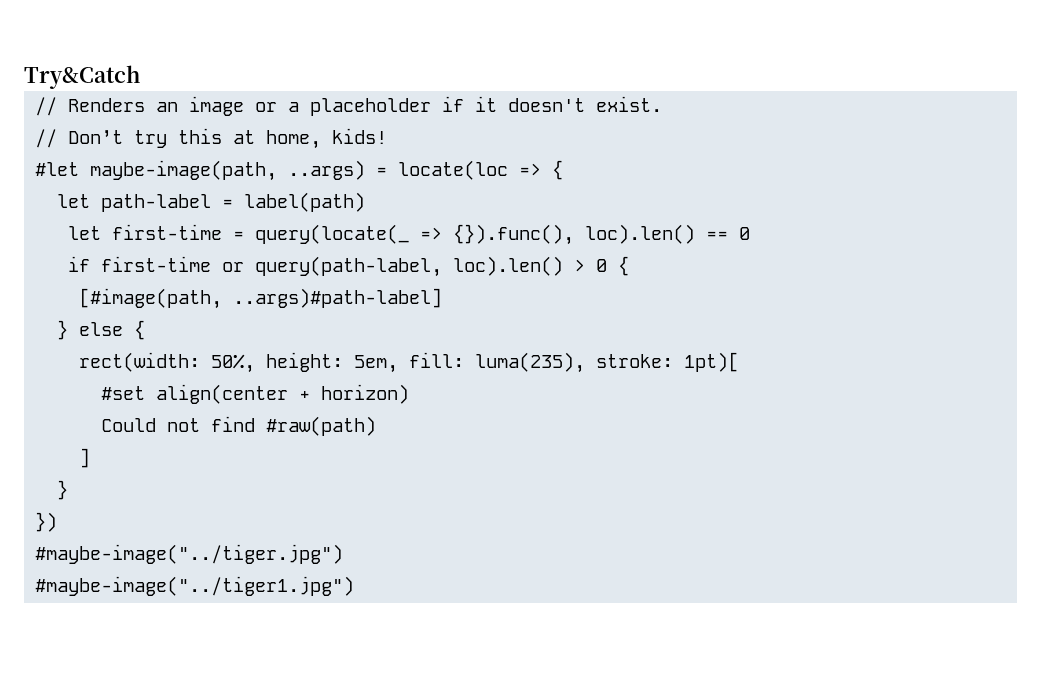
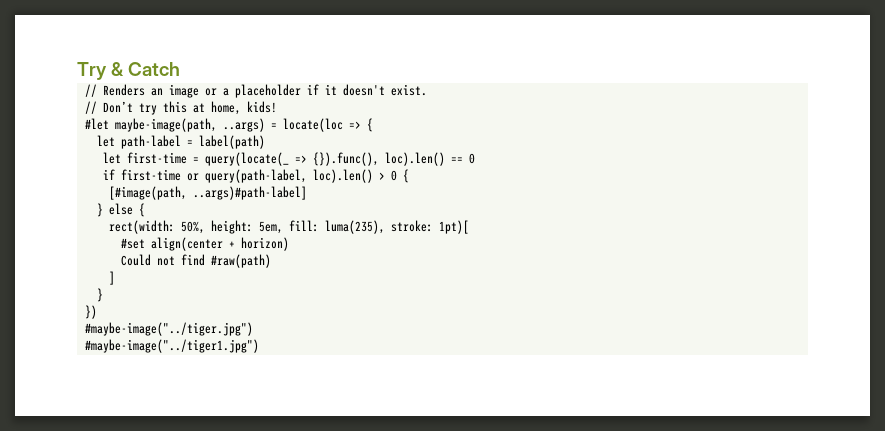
[24,65,140,89] Try&Catch -> [77,62,181,80] Try & Catch

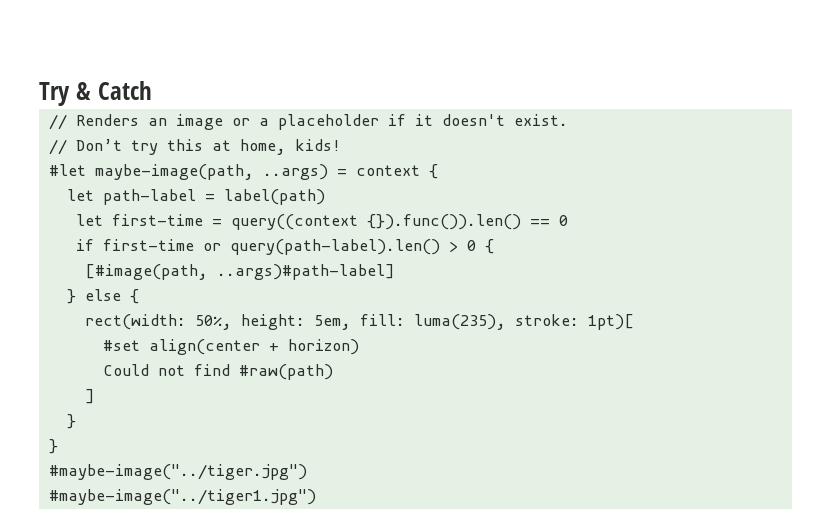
[282,118,361,132] locate(loc => -> [355,165,420,176] context
[204,152,445,166] query(locate(_ => {}).func(), loc).len() -> [230,214,521,230] query((context {}).func()).len()
[204,169,373,183] query(path-label, loc).len() -> [229,239,440,255] query(path-label).len()
[84,305,97,319] }) -> [48,439,58,454] }

